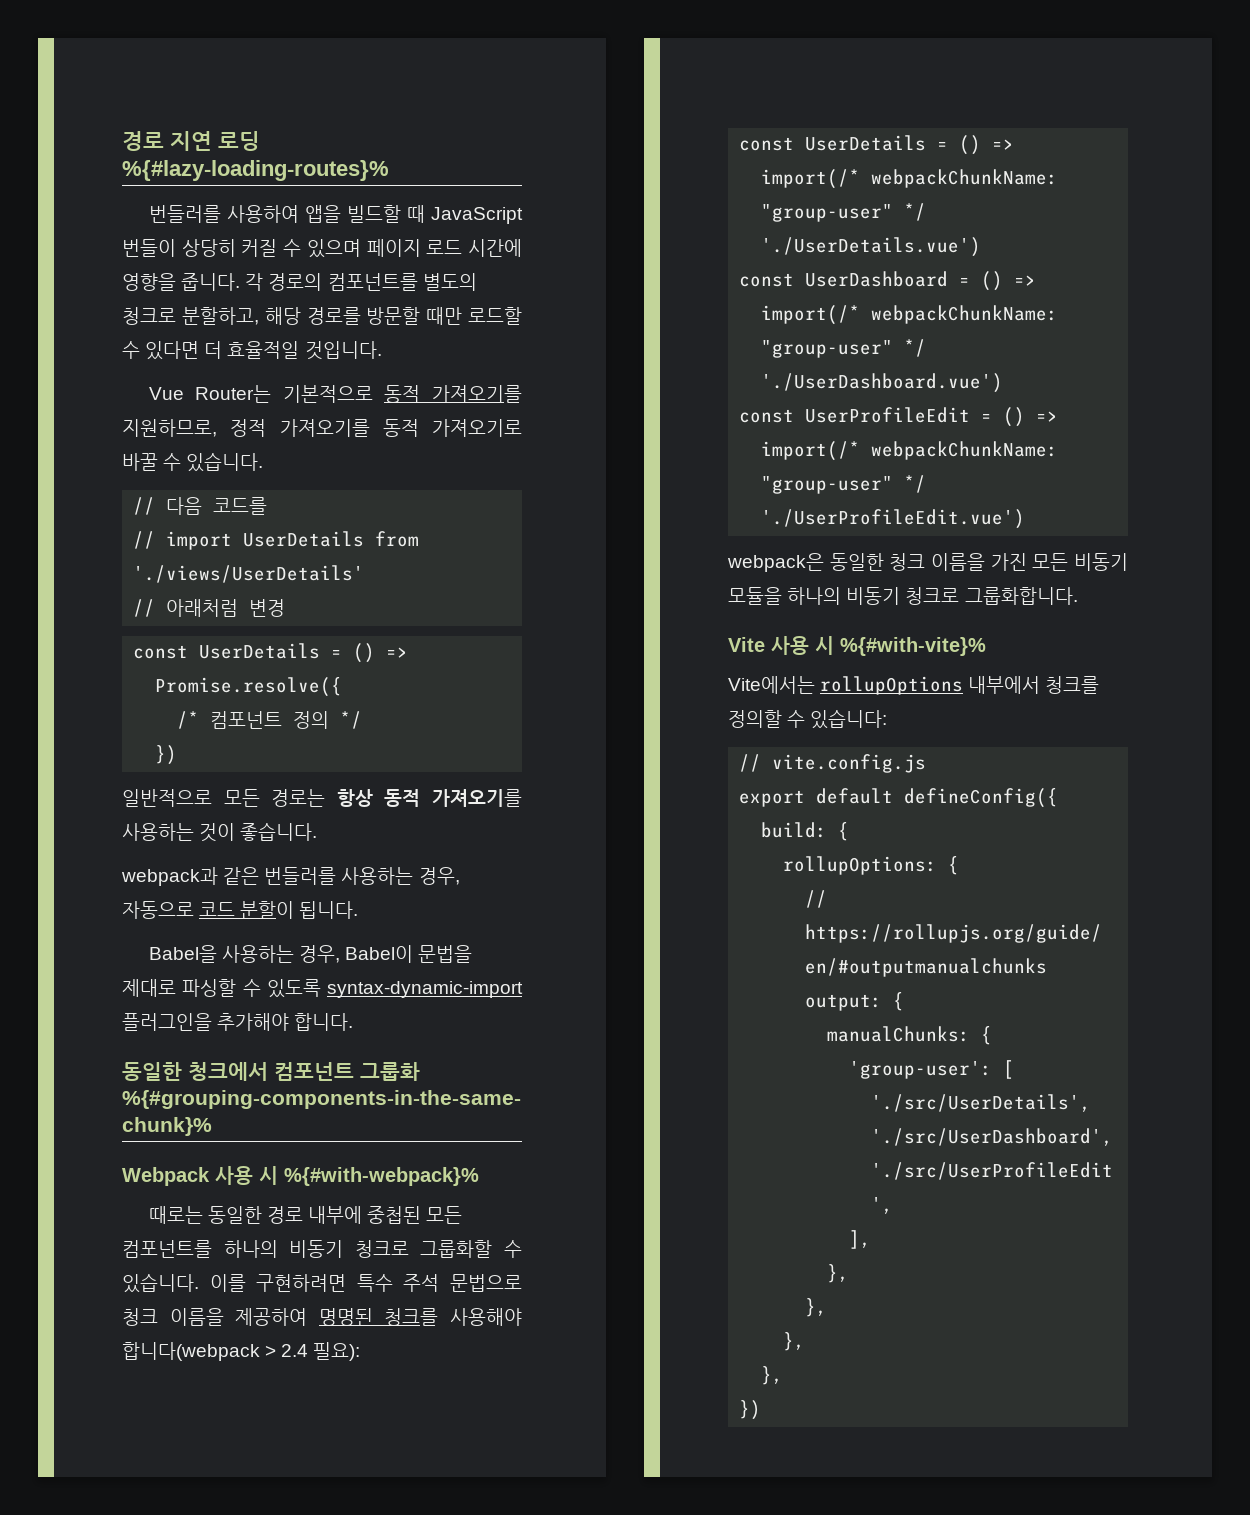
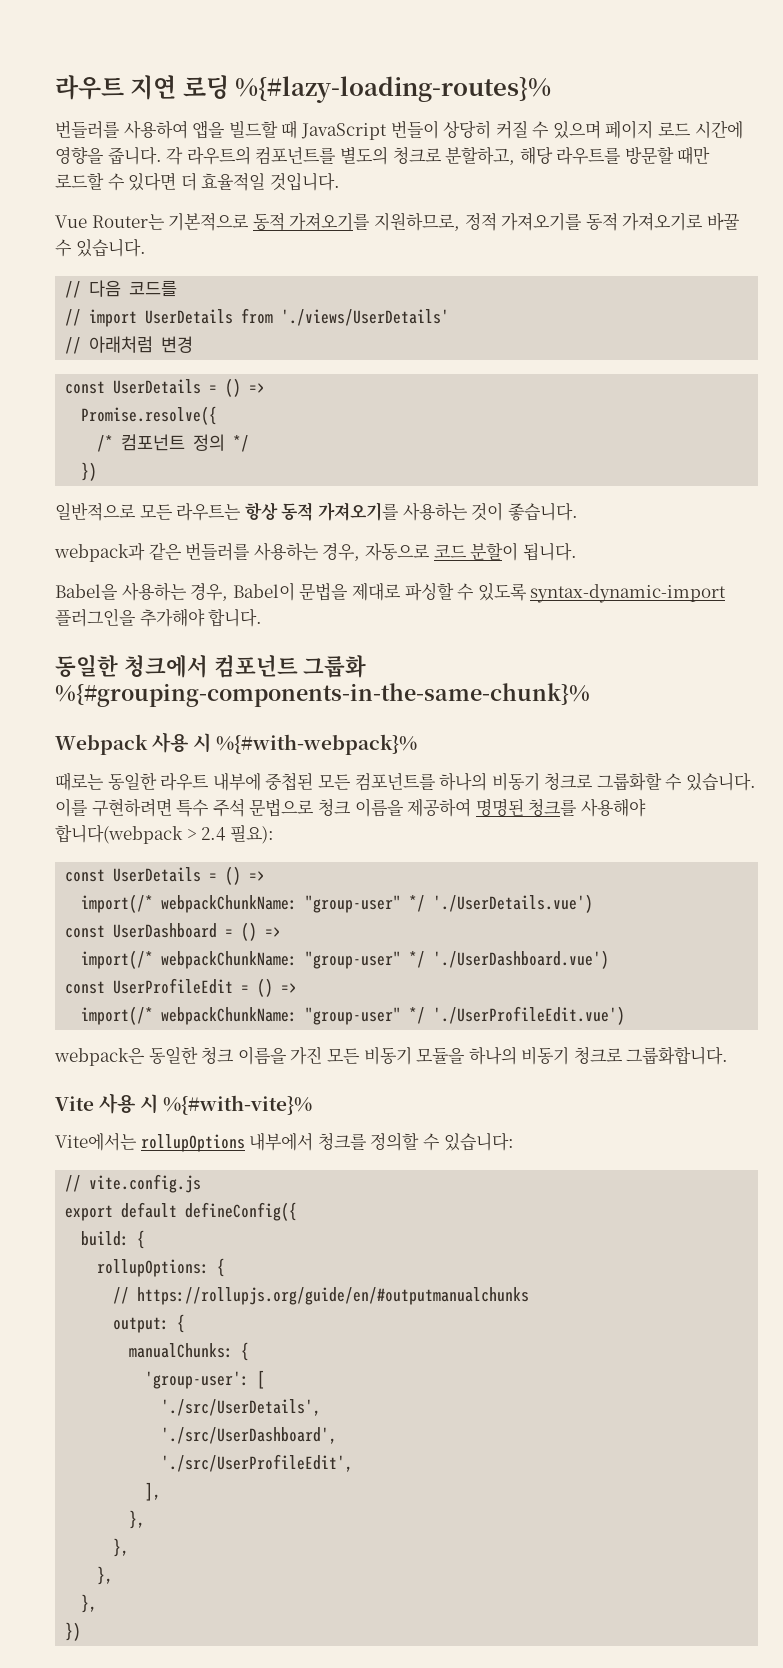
[122,131,164,151] 경로 -> [55,75,124,100] 라우트
[268,273,323,291] 경로의 -> [186,146,251,165] 라우트의
[306,307,361,325] 경로를 -> [556,147,622,165] 라우트를
[271,789,326,807] 경로는 -> [176,503,242,521] 라우트는
[266,1206,303,1224] 경로 -> [160,773,210,791] 라우트

